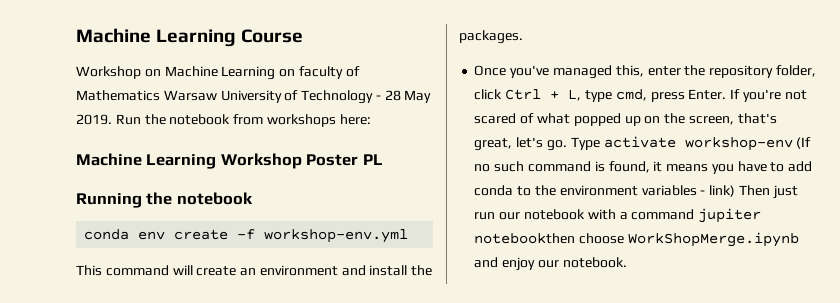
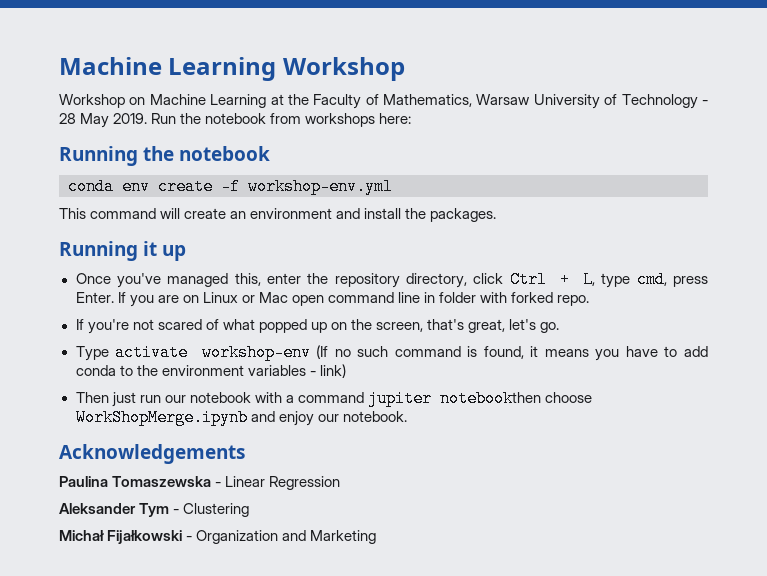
[76,28,304,47] Machine Learning Course -> [59,57,405,81] Machine Learning Workshop
[279,66,360,79] [76,90,160,101] on faculty of Mathematics -> [270,94,473,109] at the Faculty of Mathematics,
[76,153,383,169] // Machine Learning Workshop Poster PL -> (412, 118) none
(523, 37) none -> [59,241,187,261] // Running it up
[775,65,816,77] folder, -> [405,273,467,288] directory,
(741, 94) none -> [129,292,590,307] [75,319,84,330] you are on Linux or Mac open command line in folder with forked repo. // If
(567, 145) none -> (560, 327) //
(736, 191) none -> (346, 371) //
(627, 262) none -> [59,444,245,464] [59,476,341,490] [59,503,250,517] [59,530,377,544] // Acknowledgements // Paulina Tomaszewska - Linear Regression // Aleksander Tym - Clustering // Michał Fijałkowski - Organization and Marketing

